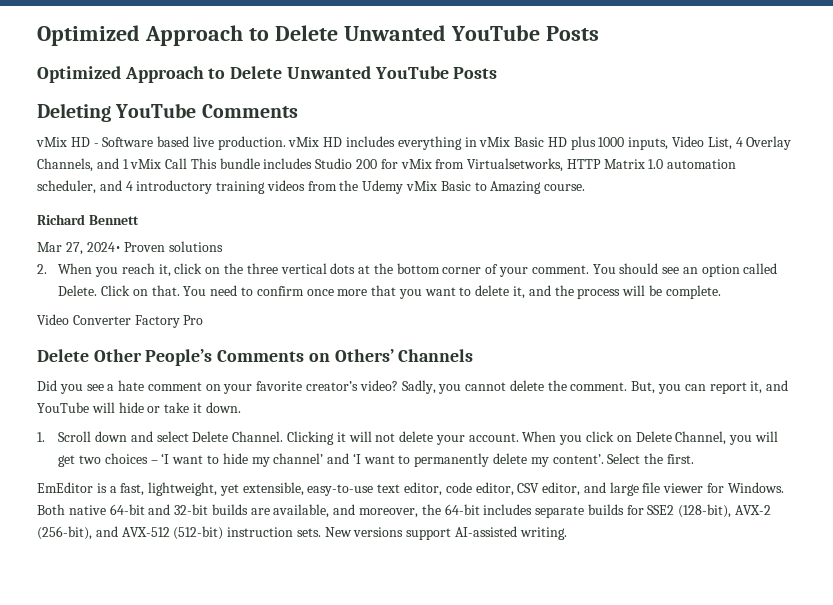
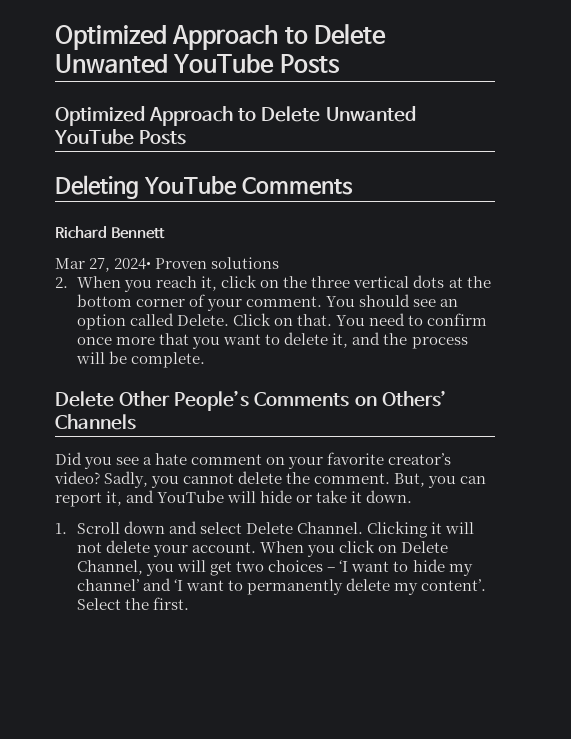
[36,136,792,150] [37,158,737,172] [37,180,586,194] // vMix HD - Software based live production. vMix HD includes everything in vMix Basic HD plus 1000 inputs, Video List, 4 Overlay Channels, and 1 vMix Call This bundle includes Studio 200 for vMix from Virtualsetworks, HTTP Matrix 1.0 automation scheduler, and 4 introductory training videos from the Udemy vMix Basic to Amazing course. -> (353, 186) none
[37,314,204,328] // Video Converter Factory Pro -> (206, 360) none
[37,482,784,496] [37,504,772,518] [37,526,567,540] // EmEditor is a fast, lightweight, yet extensible, easy-to-use text editor, code editor, CSV editor, and large file viewer for Windows. Both native 64-bit and 32-bit builds are available, and moreover, the 64-bit includes separate builds for SSE2 (128-bit), AVX-2 (256-bit), and AVX-512 (512-bit) instruction sets. New versions support AI-assisted writing. -> (190, 603) none

